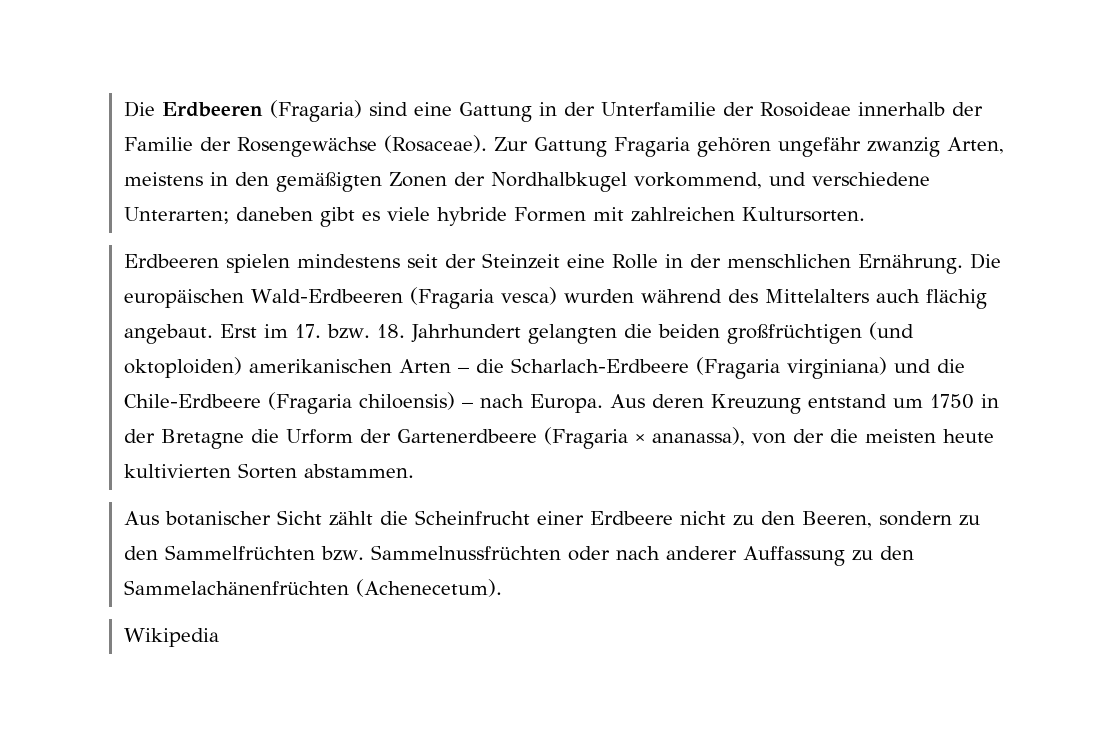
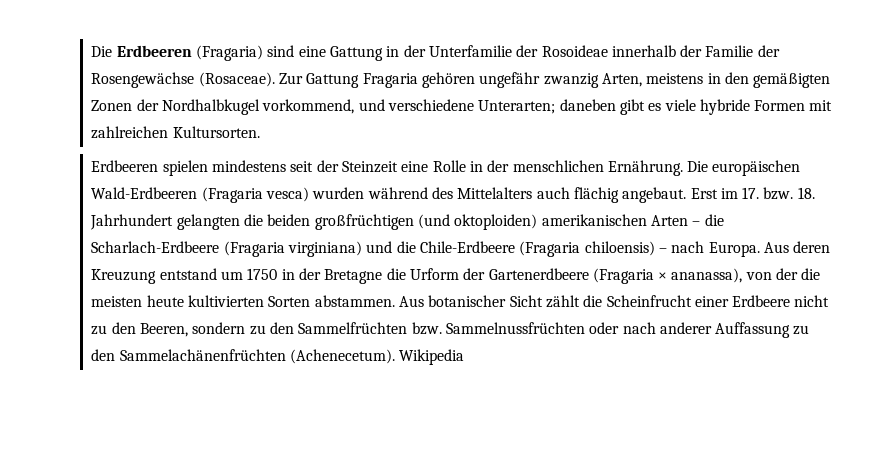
(414, 471) // -> (395, 301) none
(502, 588) // -> (395, 356) none

